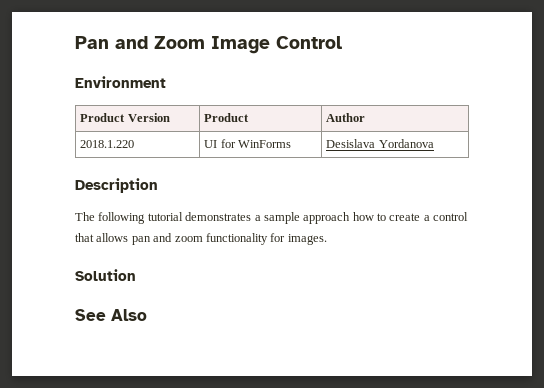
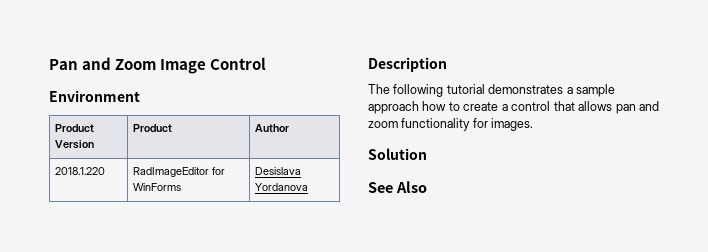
[204,140,218,148] UI -> [133,167,210,177] RadImageEditor

